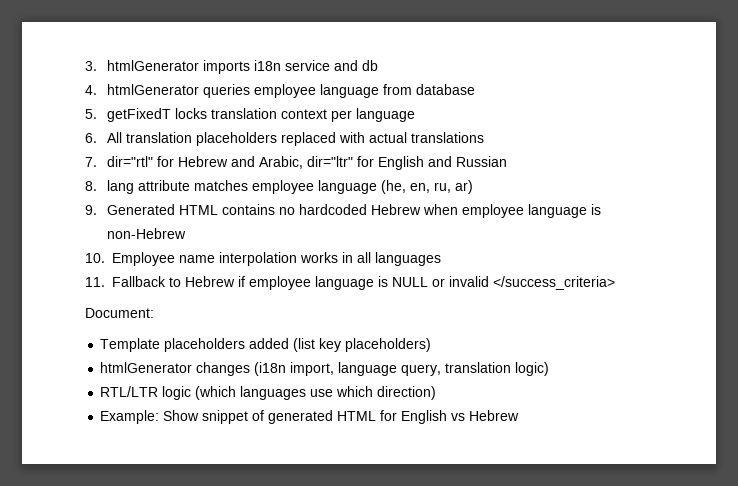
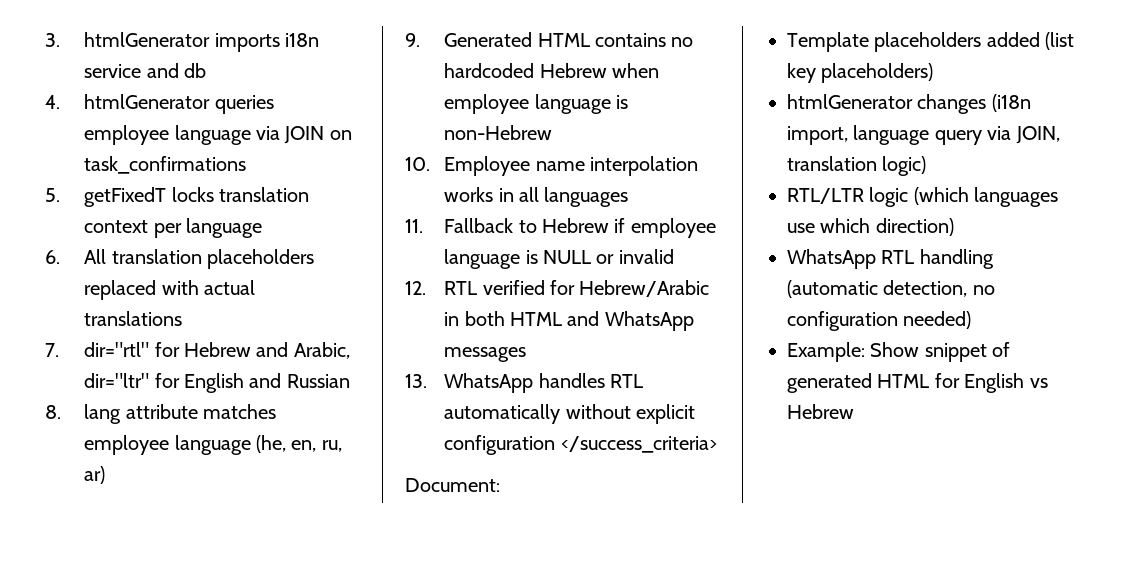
[382,84,475,95] from database -> [255,126,352,144] [84,156,247,174] via JOIN on task_confirmations
(489, 281) none -> [405,280,710,297] [444,311,694,331] [444,347,527,362] [405,373,643,393] [444,404,695,424] [444,435,556,455] // 12. RTL verified for Hebrew/Arabic in both HTML and WhatsApp messages // 13. WhatsApp handles RTL automatically without explicit configuration
[401,364,442,376] query, -> [934,126,1060,145] query via JOIN,
(437, 393) none -> [787,249,994,269] [787,280,995,298] [787,311,972,331] // WhatsApp RTL handling (automatic detection, no configuration needed)

